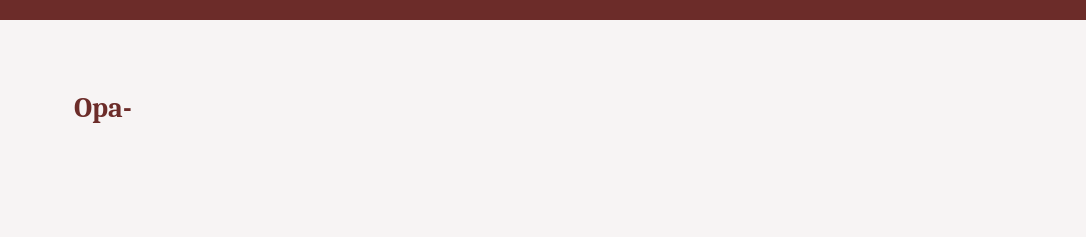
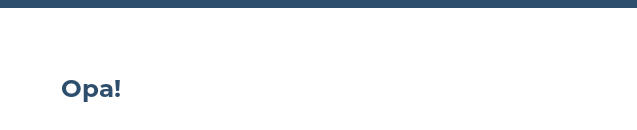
[74,98,132,123] Opa- -> [61,80,121,102] Opa!

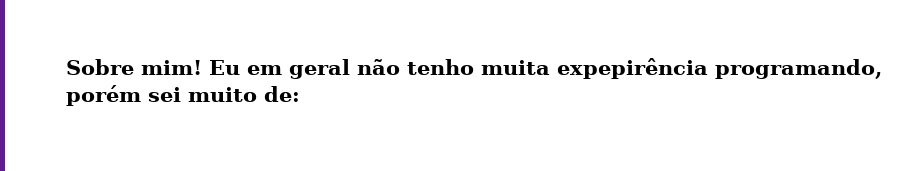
[61,80,121,102] Opa! -> [66,58,882,79] [66,85,300,106] Sobre mim! Eu em geral não tenho muita expepirência programando, porém sei muito de:

